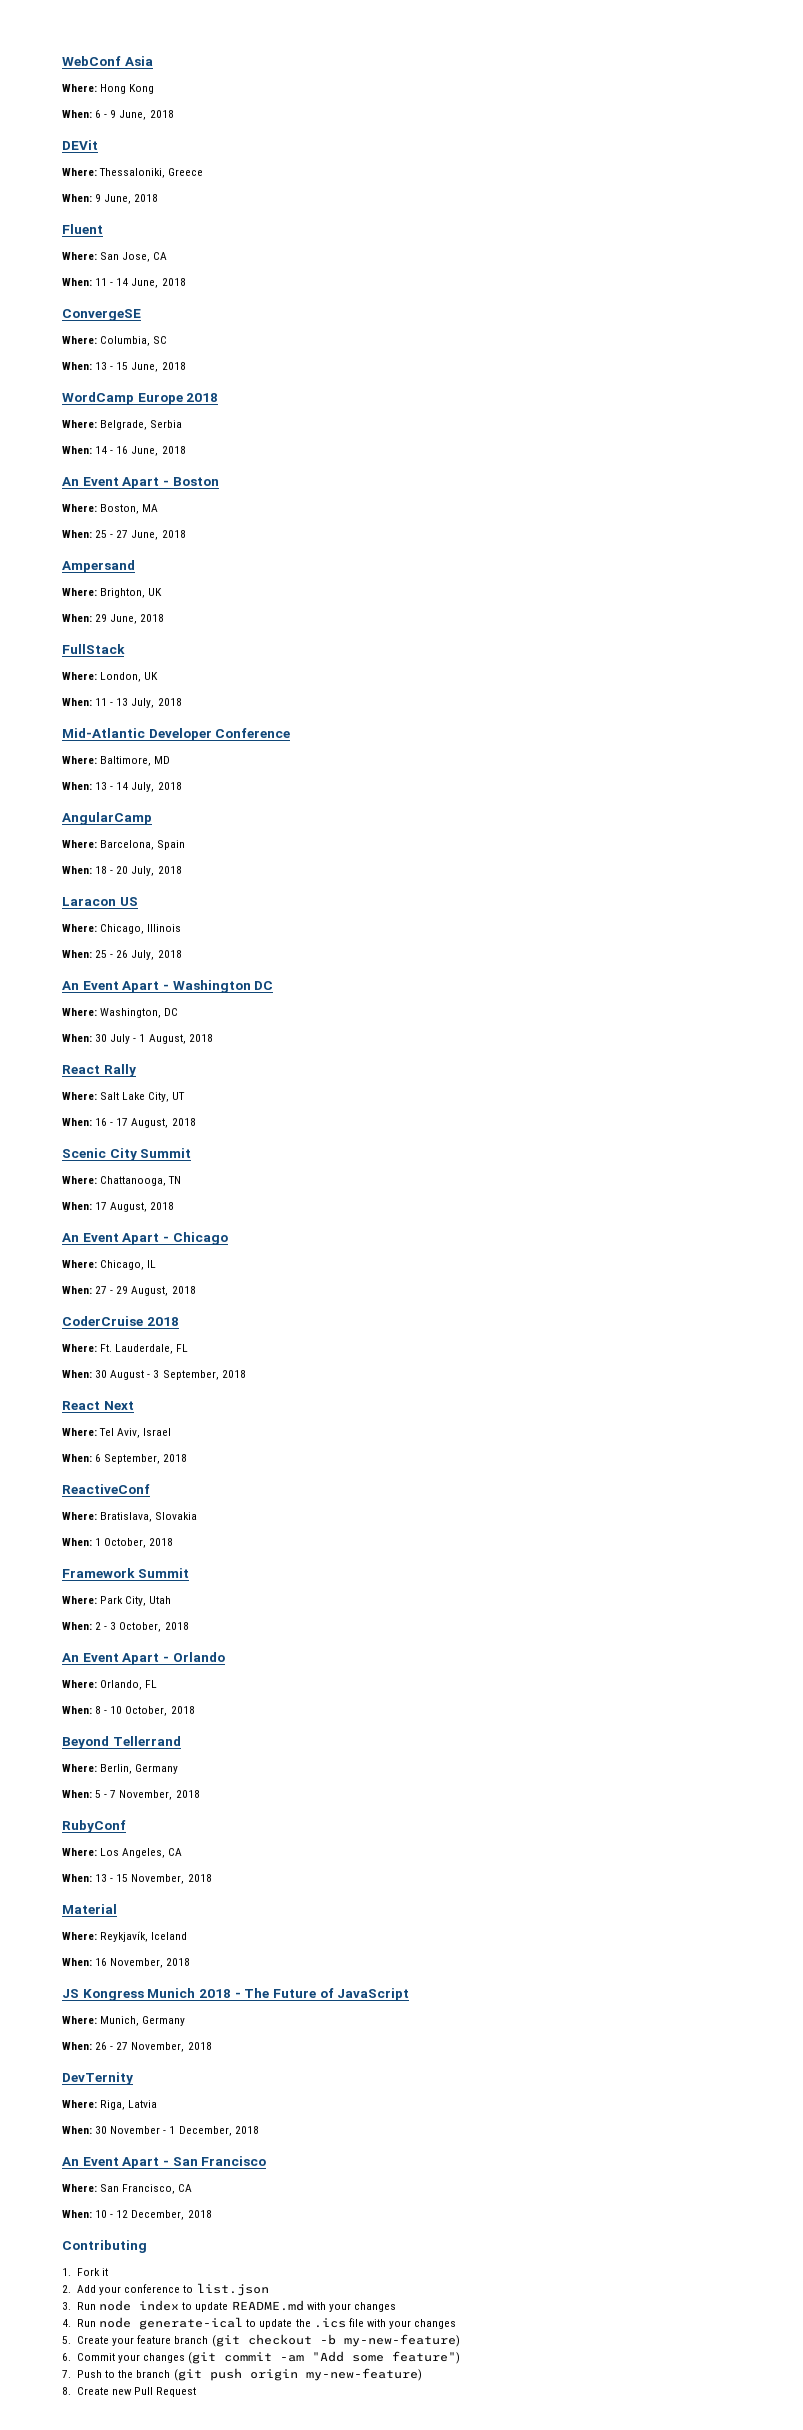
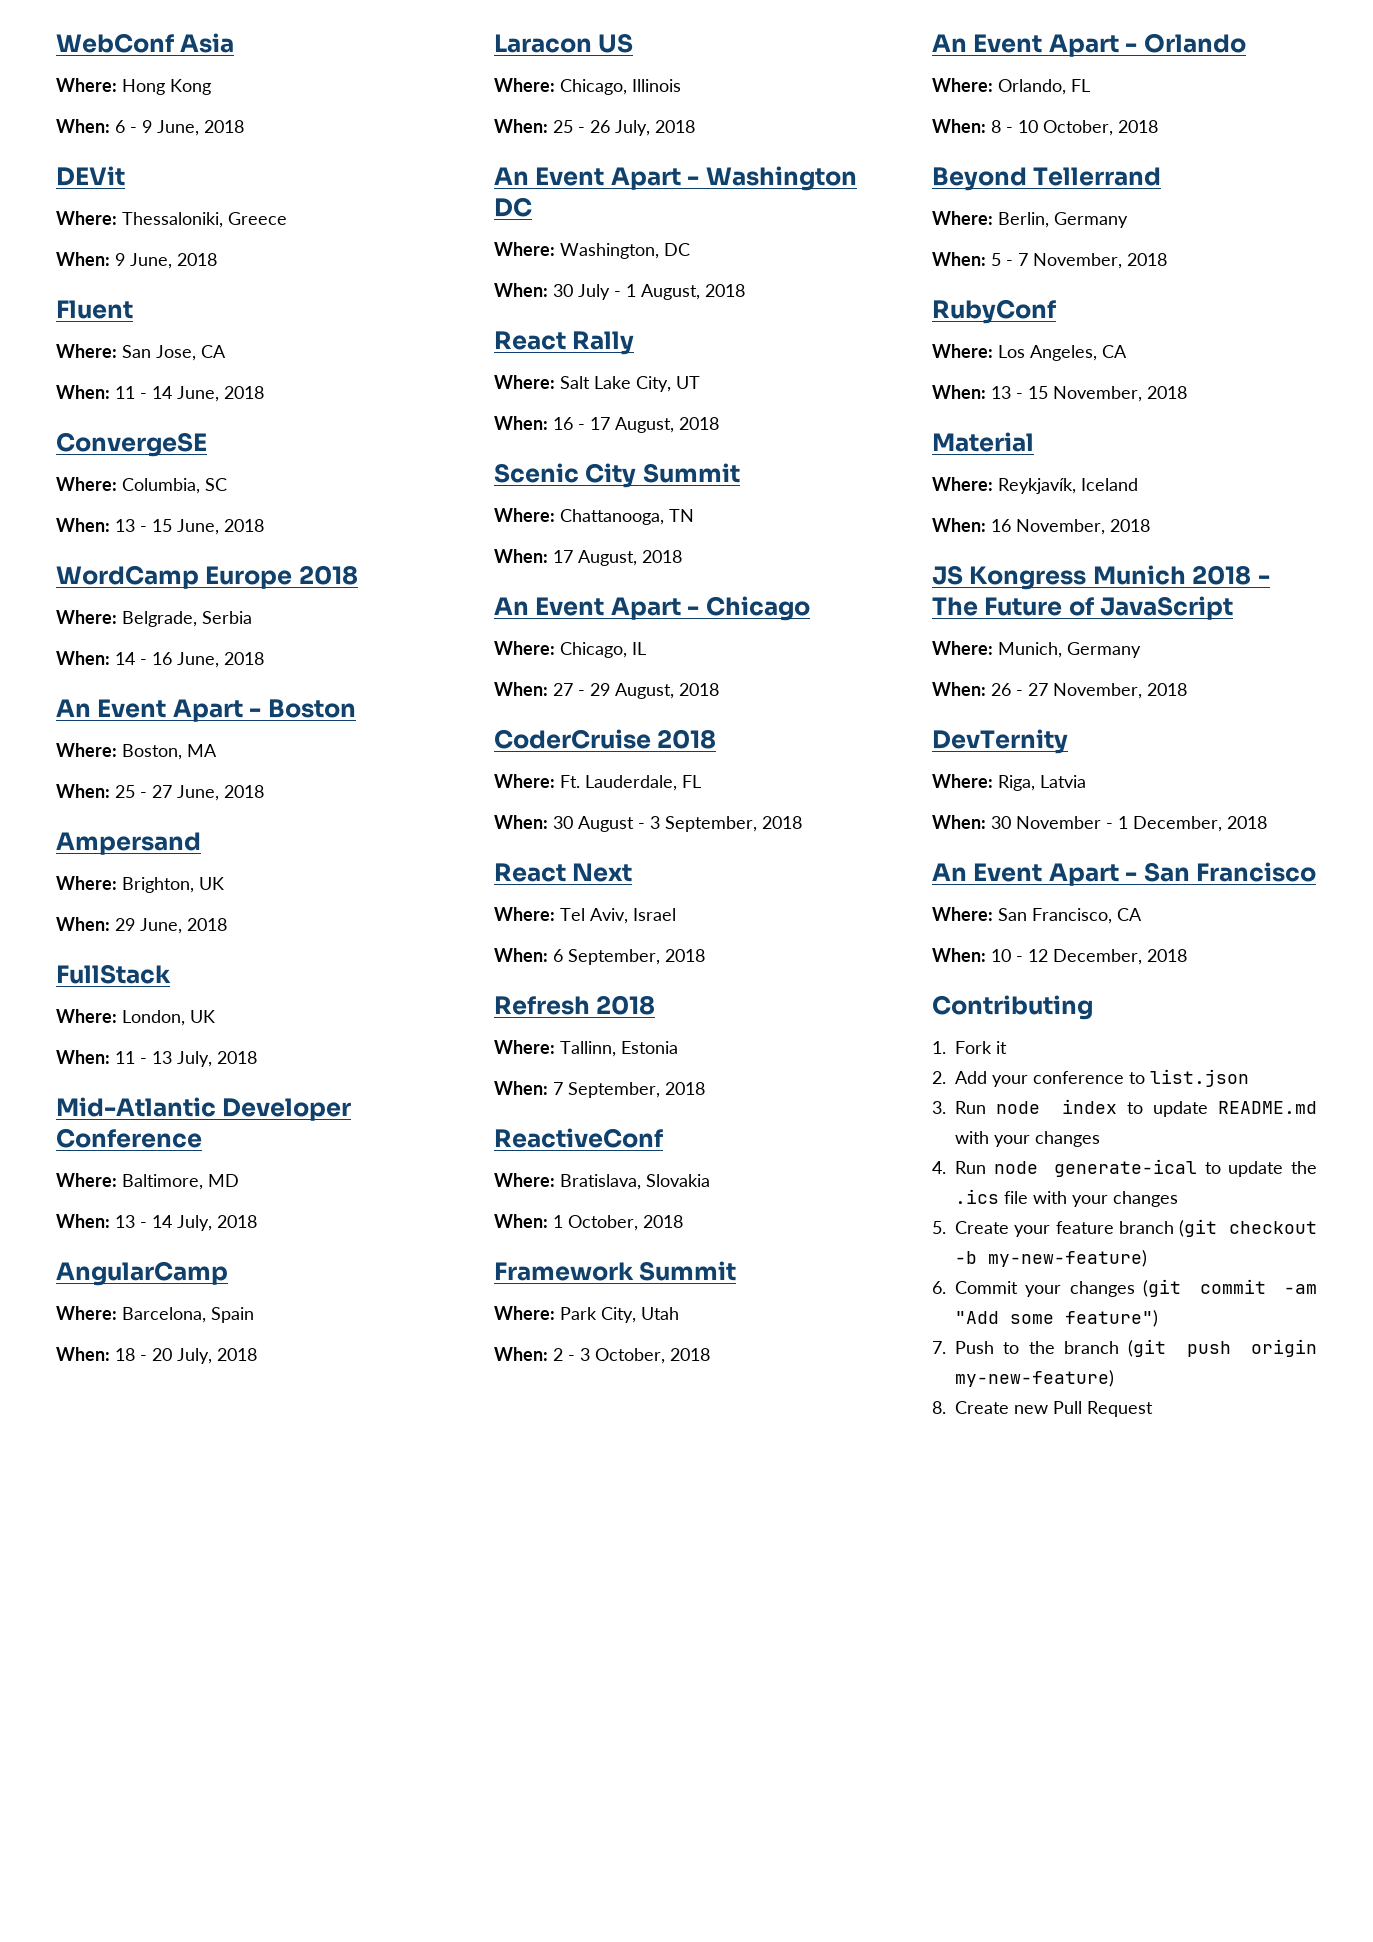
(188, 1458) none -> [494,995,656,1015] [494,1040,678,1057] [494,1081,705,1098] // Refresh 2018 // Where: Tallinn, Estonia // When: 7 September, 2018

